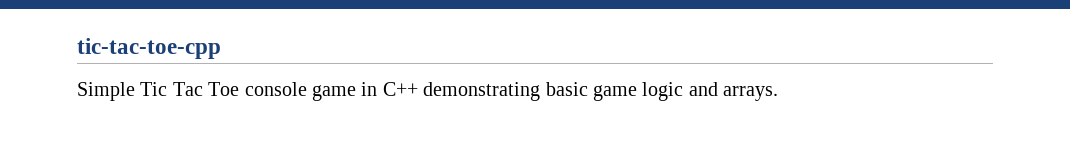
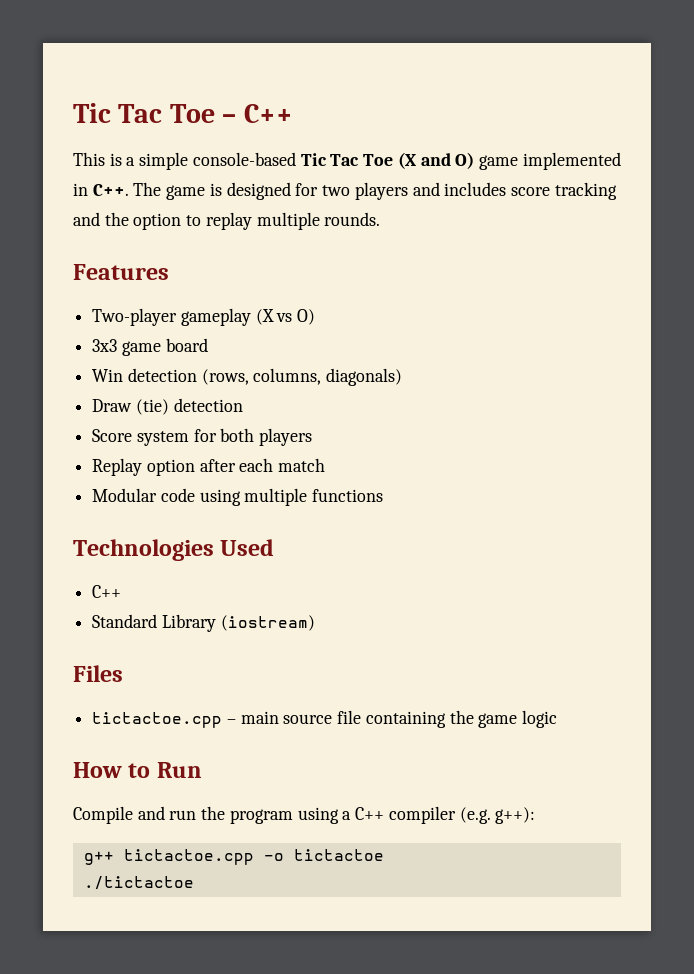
[77,38,221,59] [77,82,779,101] tic-tac-toe-cpp // Simple Tic Tac Toe console game in C++ demonstrating basic game logic and arrays. -> [73,103,293,123] [73,152,621,170] [73,182,617,200] [73,212,381,230] [73,264,169,280] [92,308,316,326] [92,338,208,356] [92,368,403,386] [92,398,243,415] [92,428,313,446] [92,458,326,476] [92,488,384,506] [73,539,275,561] [92,585,122,598] [92,614,315,632] [73,665,123,682] [92,710,558,728] [73,762,202,778] [73,806,536,824] [83,849,384,865] [83,876,194,890] Tic Tac Toe – C++ // This is a simple console-based Tic Tac Toe (X and O) game implemented in C++. The game is designed for two players and includes score tracking and the option to replay multiple rounds. // Features // Two-player gameplay (X vs O) // 3x3 game board // Win detection (rows, columns, diagonals) // Draw (tie) detection // Score system for both players // Replay option after each match // Modular code using multiple functions // Technologies Used // C++ // Standard Library (iostream) // Files // tictactoe.cpp – main source file containing the game logic // How to Run // Compile and run the program using a C++ compiler (e.g. g++): // g++ tictactoe.cpp -o tictactoe // ./tictactoe

